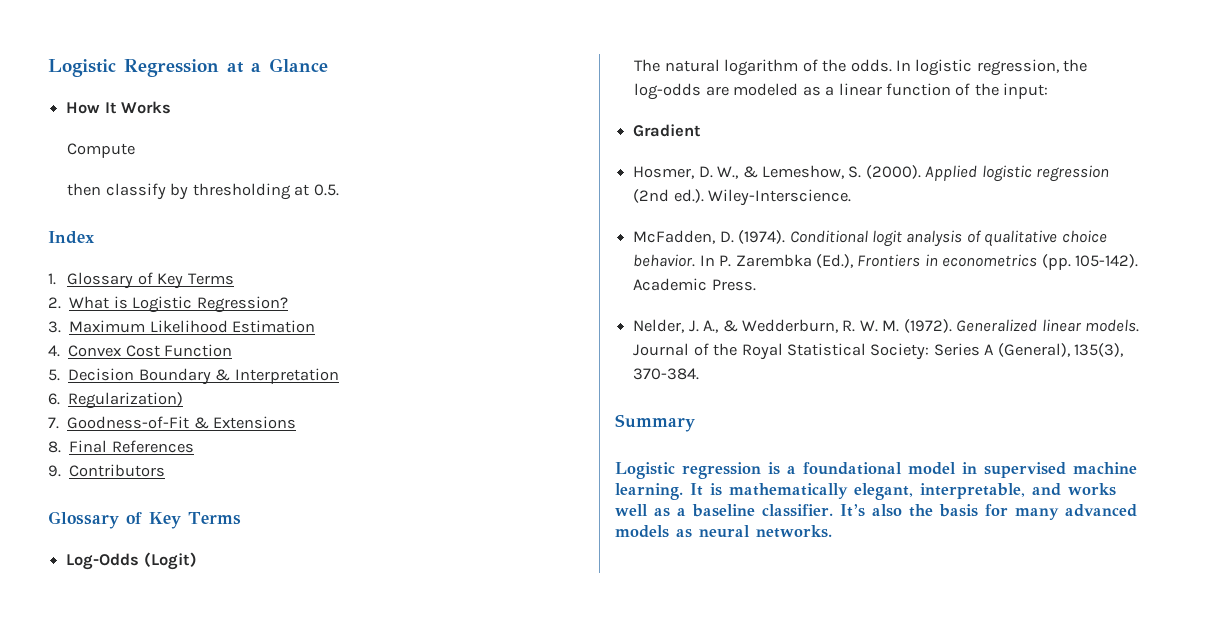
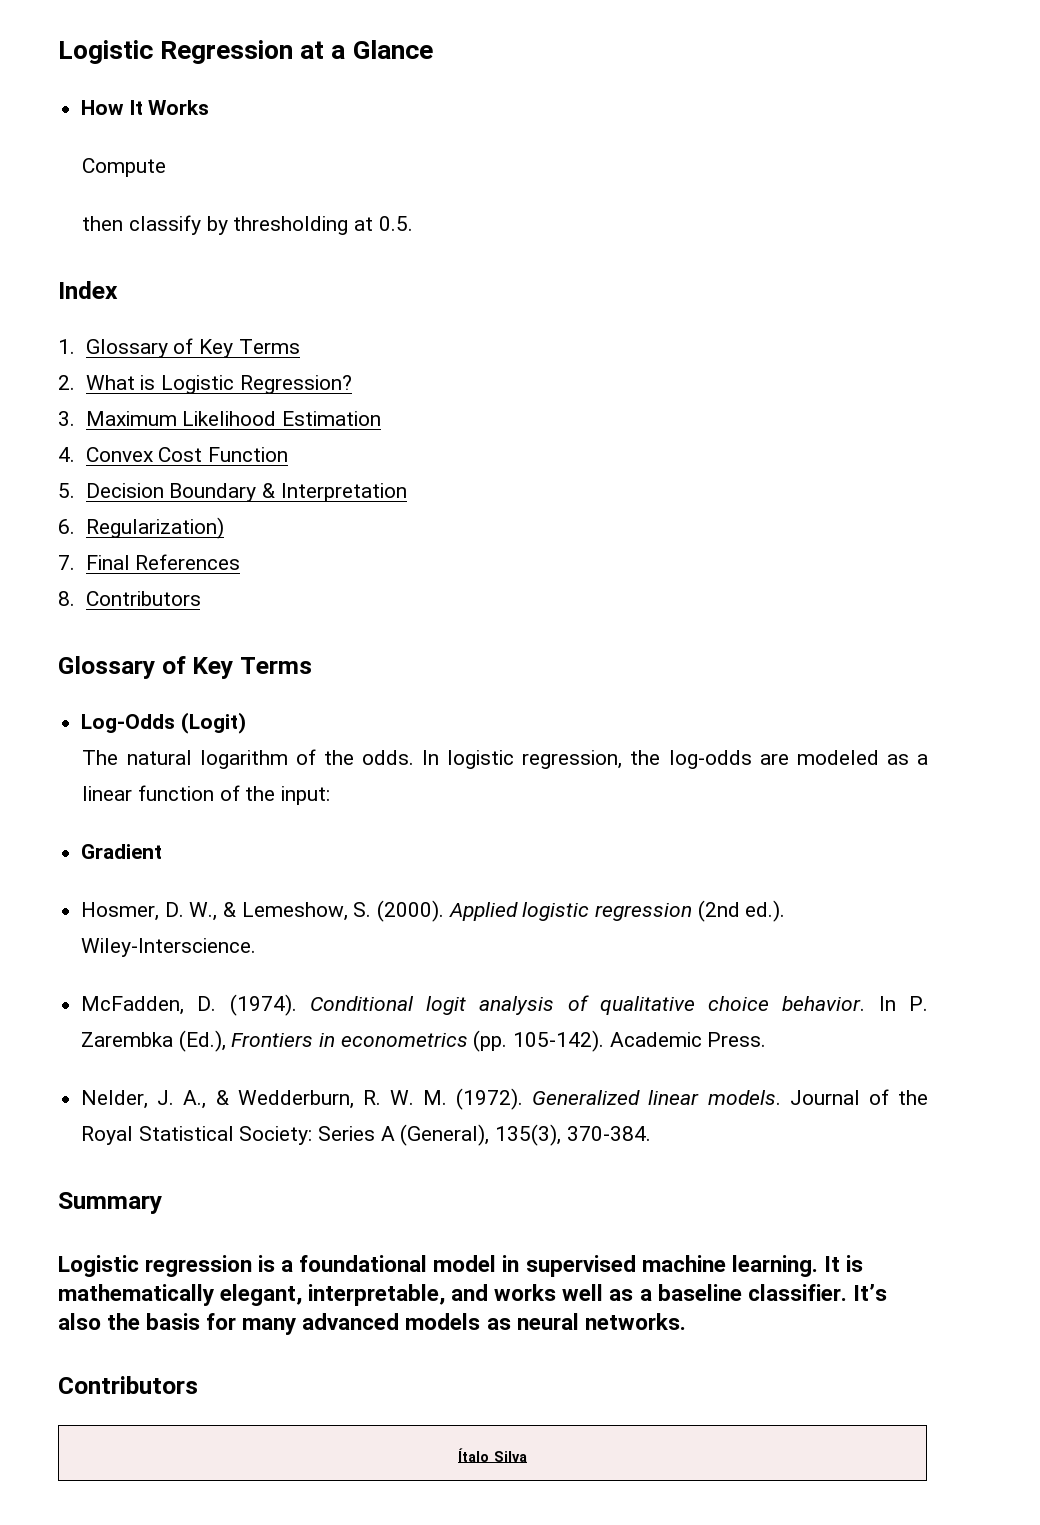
[67,416,297,429] [48,441,61,453] Goodness-of-Fit & Extensions // 8. -> (75, 562) none
[48,465,61,477] 9. -> [58,591,75,606] 8.
(832, 531) none -> [58,1376,198,1394] [457,1448,528,1462] // Contributors // Ítalo Silva

